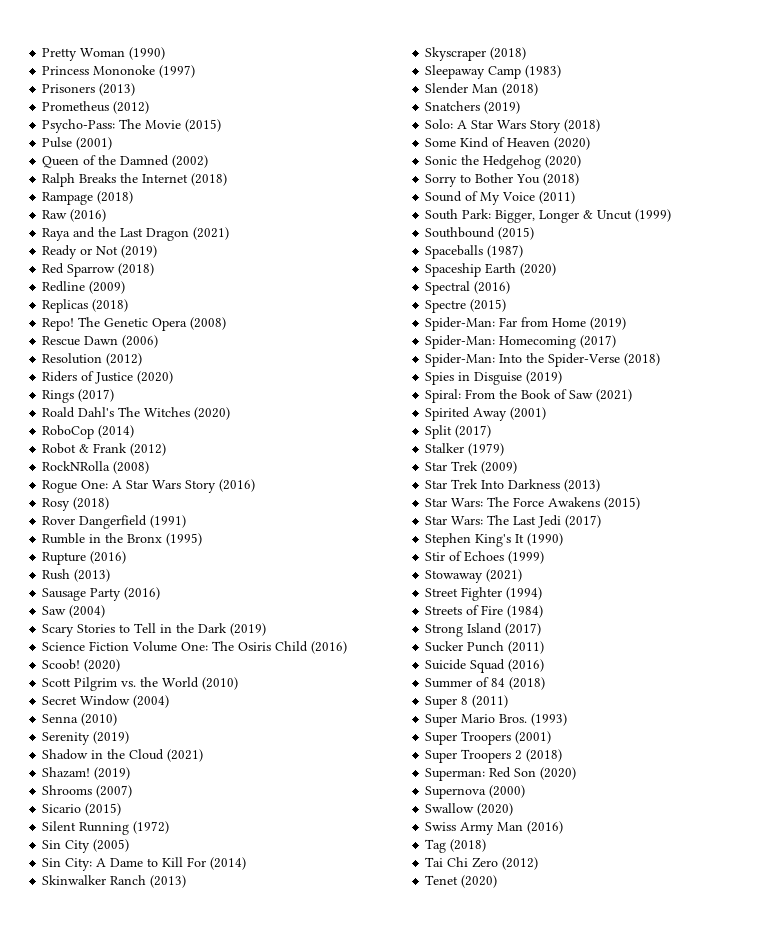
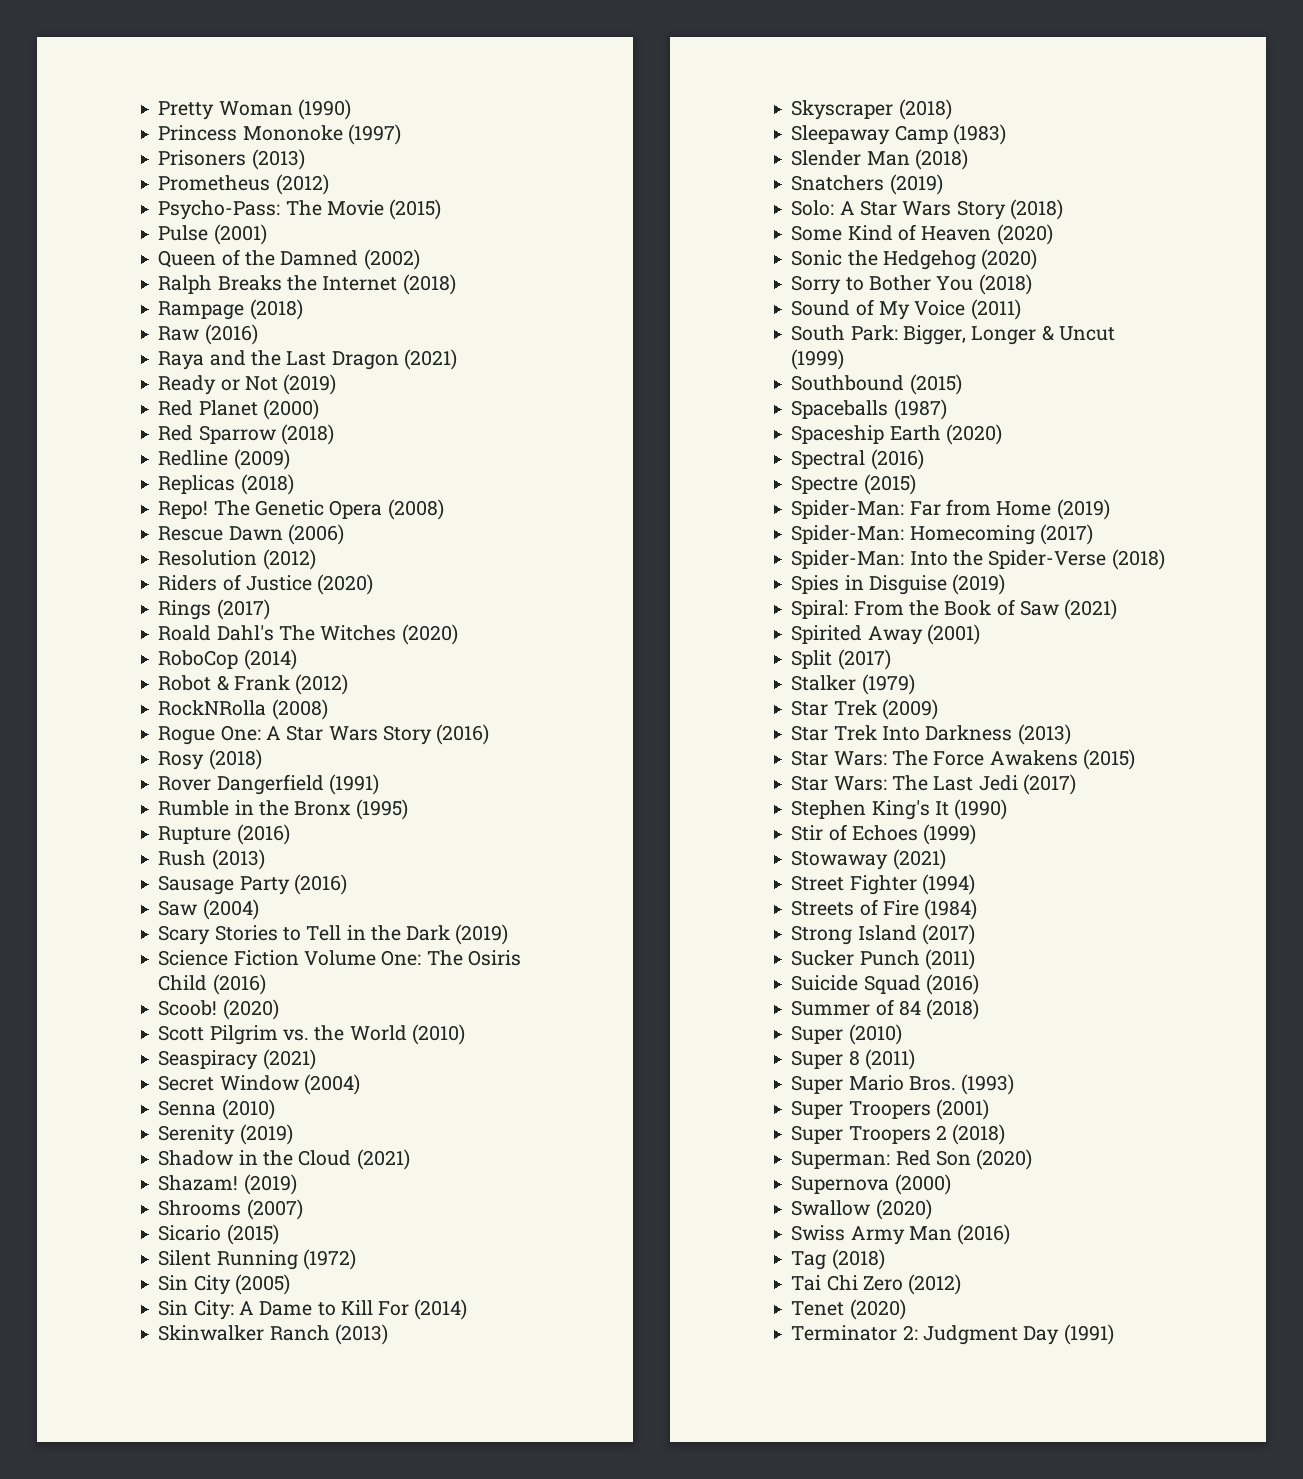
(158, 251) none -> [158,399,319,420] // Red Planet (2000)
(239, 683) none -> [158,1049,316,1070] // Seaspiracy (2021)
(546, 683) none -> [791,1024,902,1045] // Super (2010)
(498, 881) none -> [791,1324,1114,1345] // Terminator 2: Judgment Day (1991)

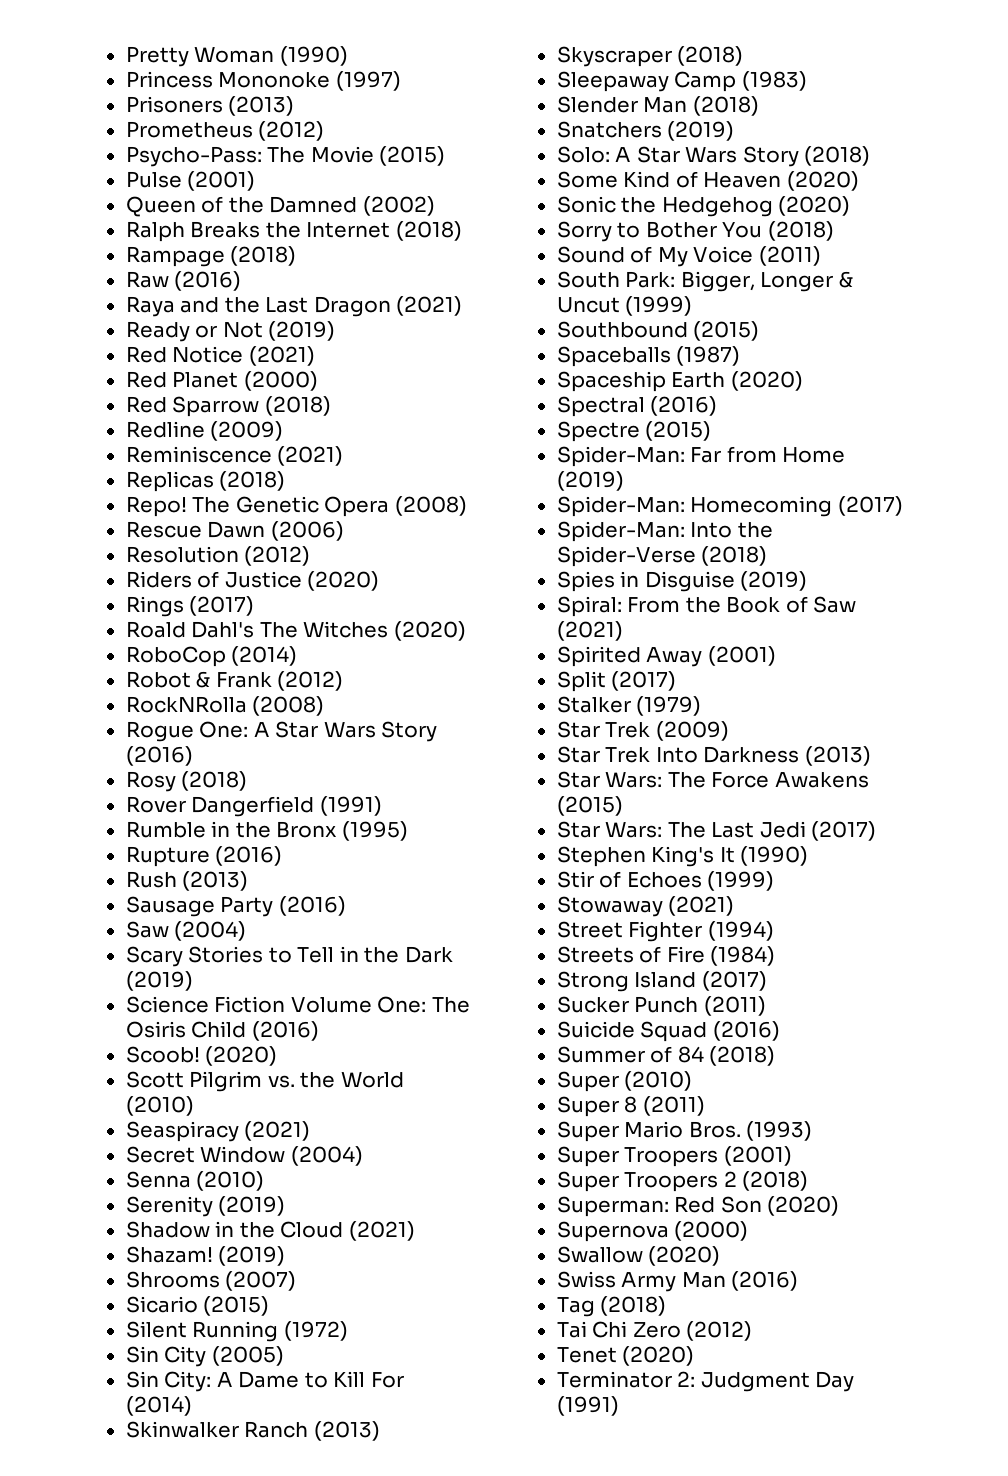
(337, 384) none -> [125,346,315,366] // Red Notice (2021)
(290, 459) none -> [125,446,344,466] // Reminiscence (2021)

